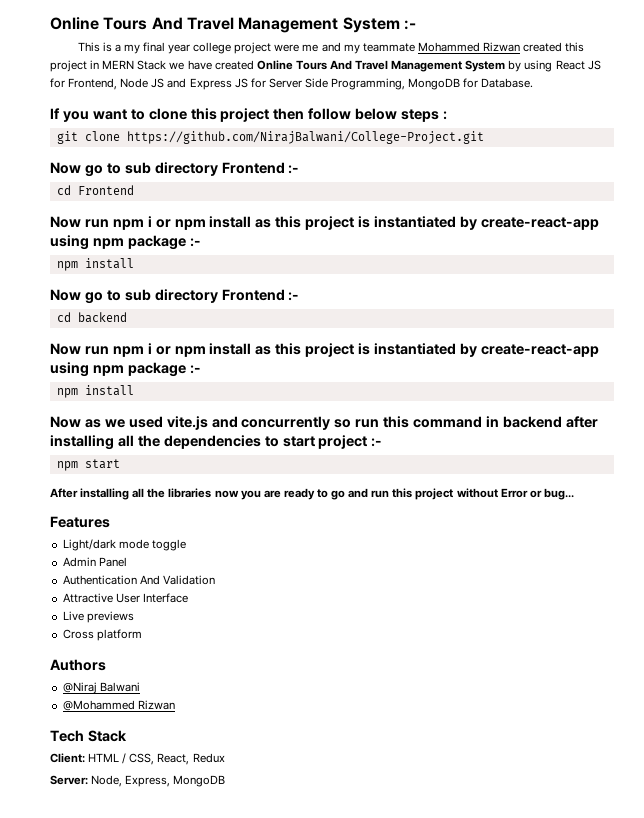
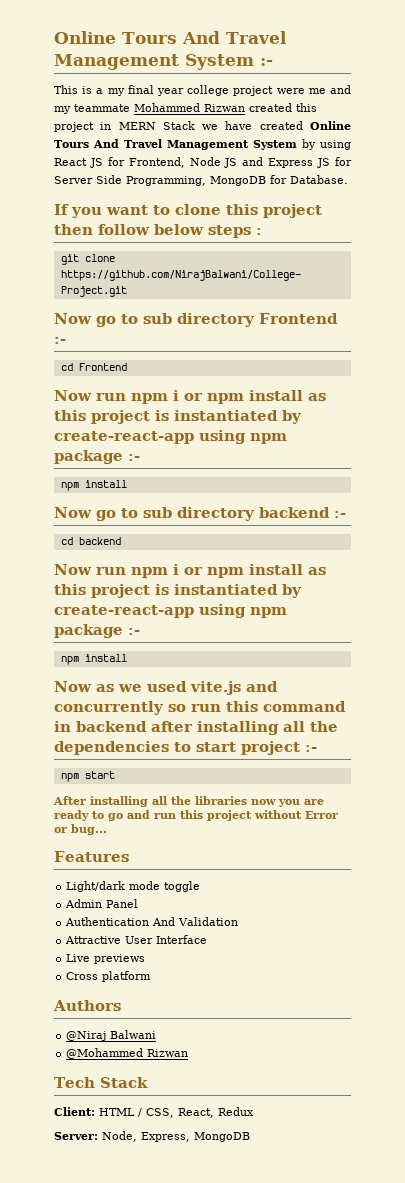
[221,289,285,301] Frontend -> [259,507,330,518] backend

